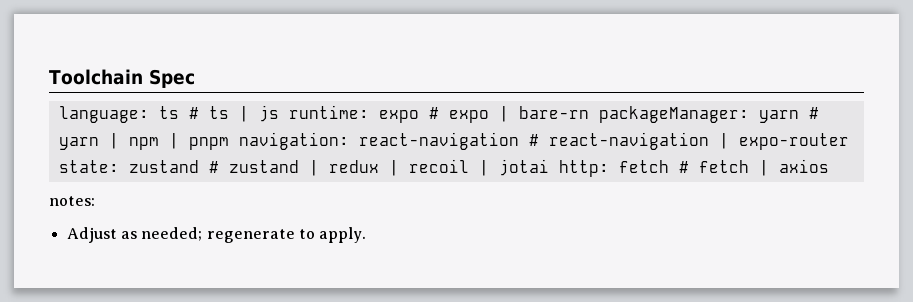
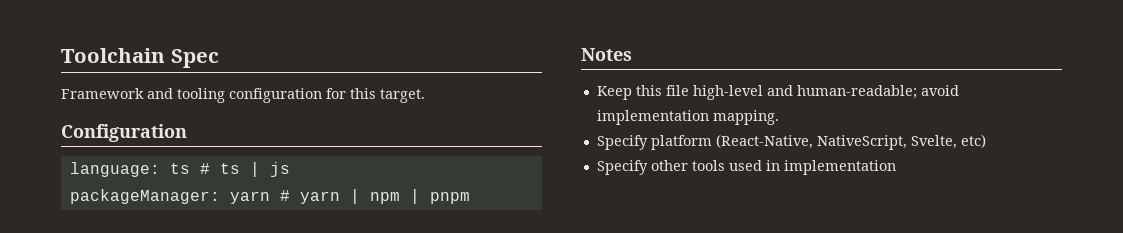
(195, 78) none -> [61,88,425,103] [61,124,187,142] // Framework and tooling configuration for this target. // Configuration
[288,105,589,123] runtime: expo # expo | bare-rn -> (290, 169) //
[238,132,849,150] [58,159,829,177] [49,196,95,206] [66,227,367,243] navigation: react-navigation # react-navigation | expo-router state: zustand # zustand | redux | recoil | jotai http: fetch # fetch | axios // notes: // Adjust as needed; regenerate to apply. -> [581,48,632,61] [596,85,959,100] [596,110,779,125] [596,134,986,150] [596,160,896,175] // Notes // Keep this file high-level and human-readable; avoid implementation mapping. // Specify platform (React-Native, NativeScript, Svelte, etc) // Specify other tools used in implementation

